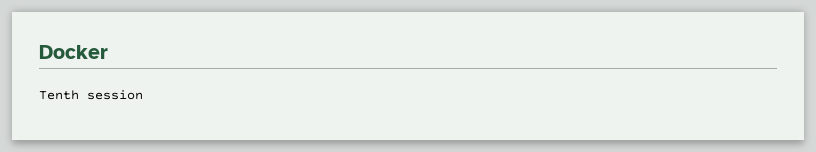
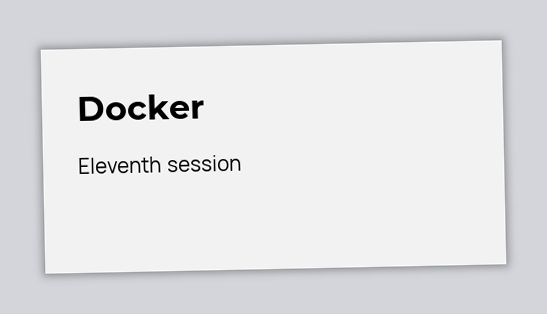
[39,90,79,100] Tenth -> [77,156,162,175] Eleventh

